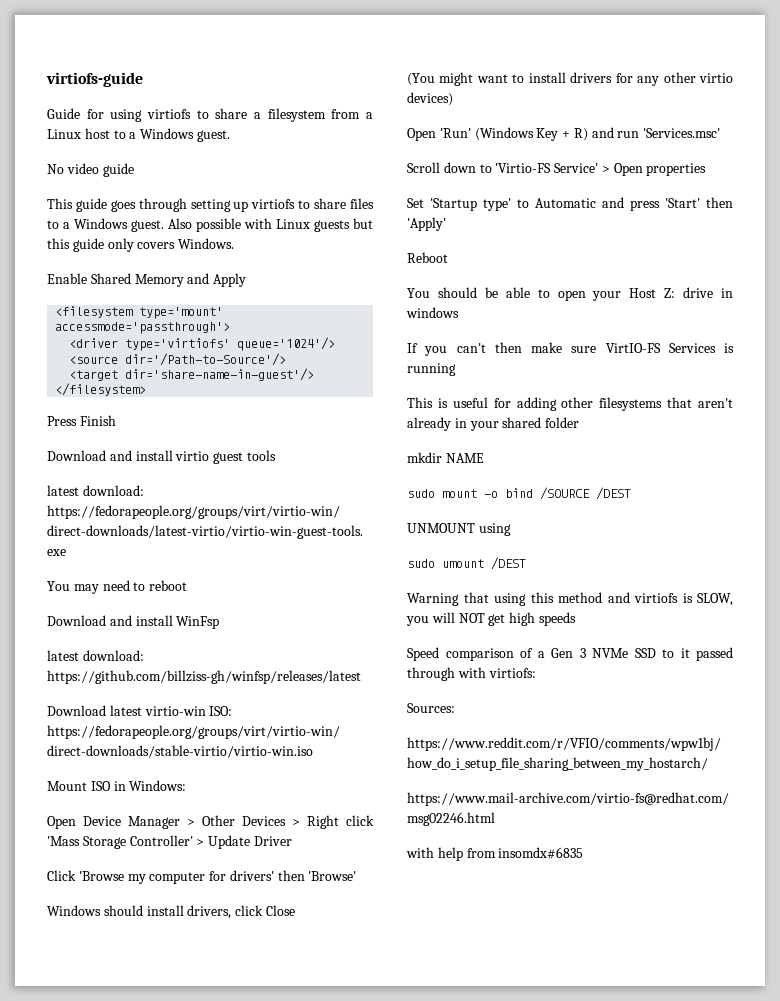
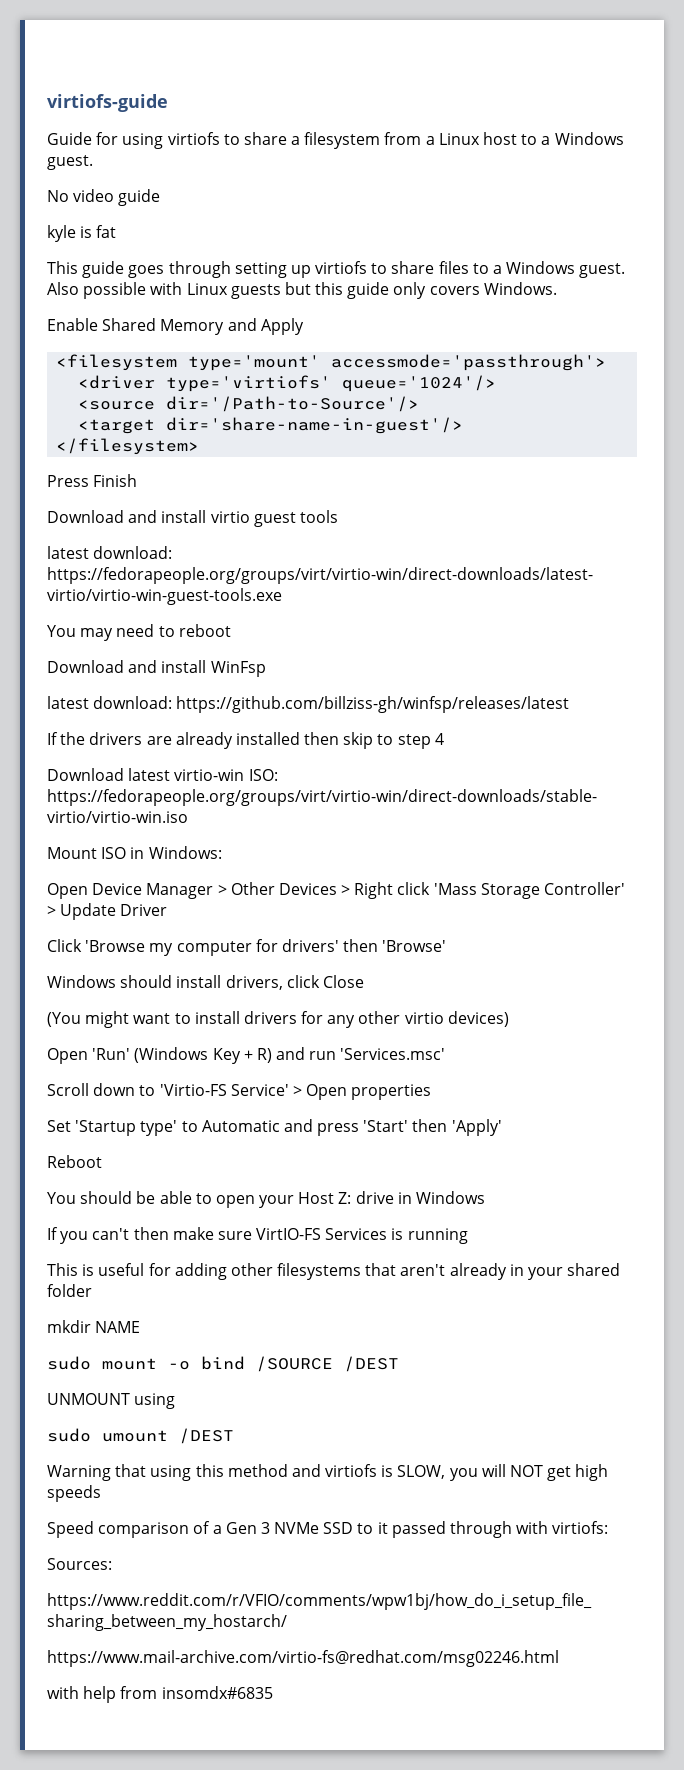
(134, 170) none -> [47,225,117,242] // kyle is fat
(361, 677) none -> [47,732,444,749] // If the drivers are already installed then skip to step 4
[406,307,459,318] windows -> [416,1191,486,1204] Windows

